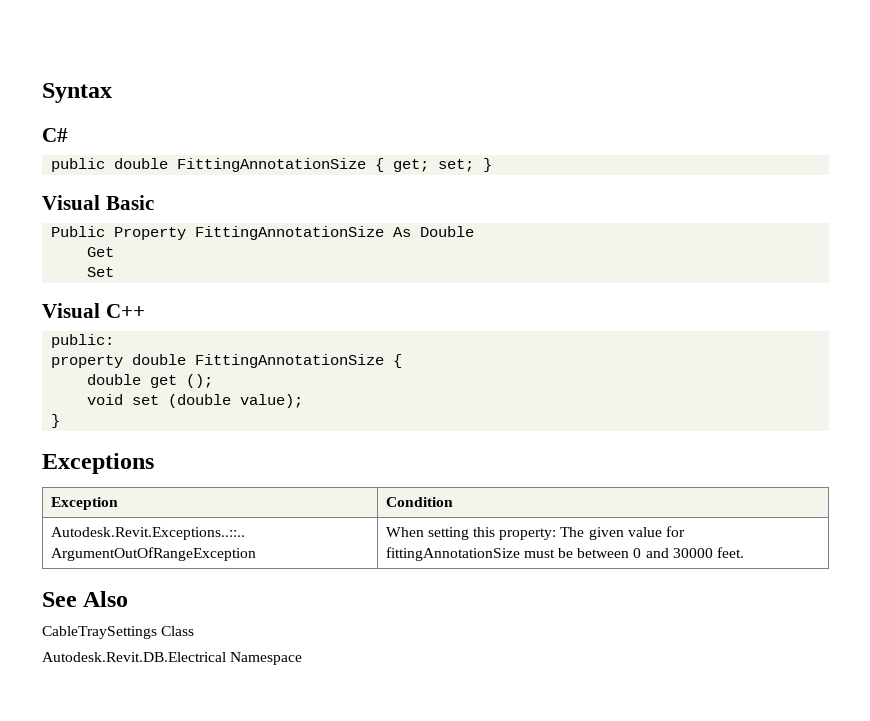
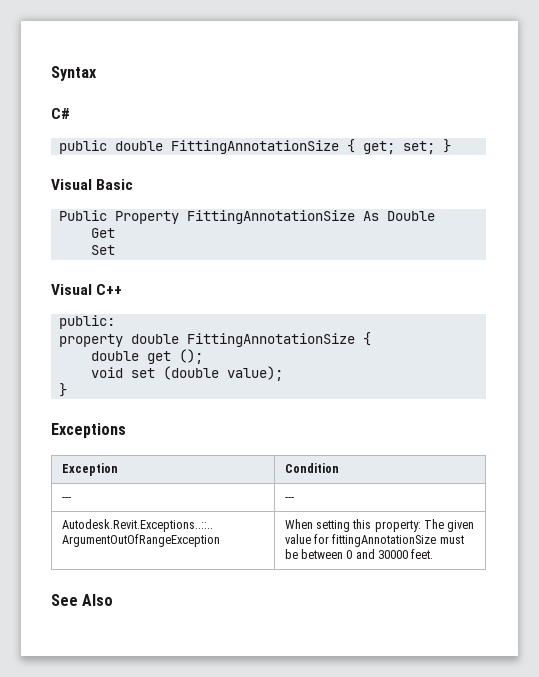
(453, 502) none -> [61,497,71,501] [284,497,294,501] // --- | ---
[42,626,195,639] [42,652,303,665] // CableTraySettings Class // Autodesk.Revit.DB.Electrical Namespace -> (114, 600) none

